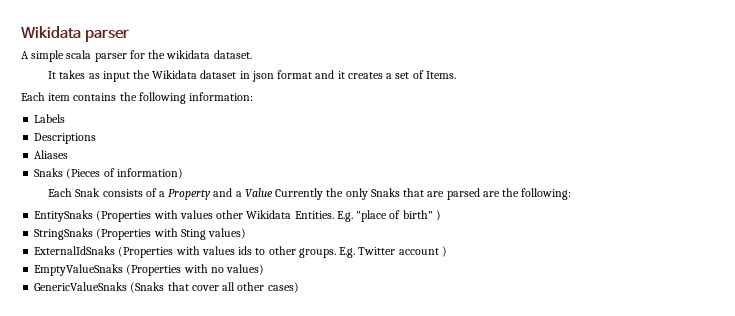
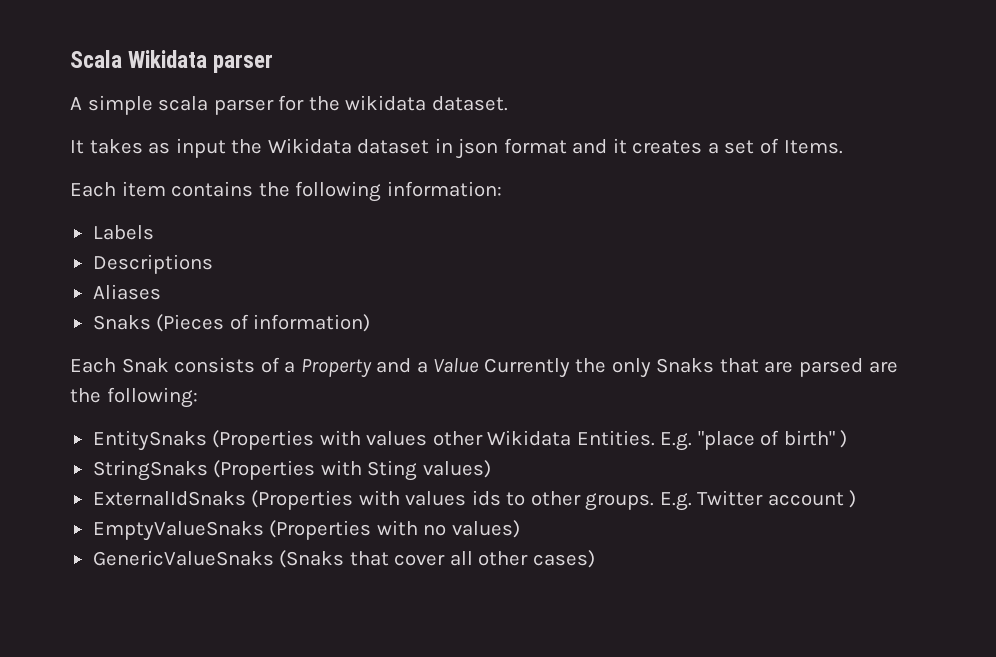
(21, 32) none -> [70,50,122,68] Scala

